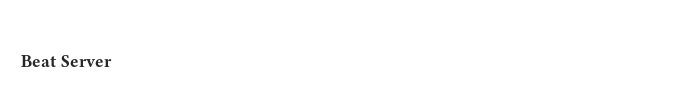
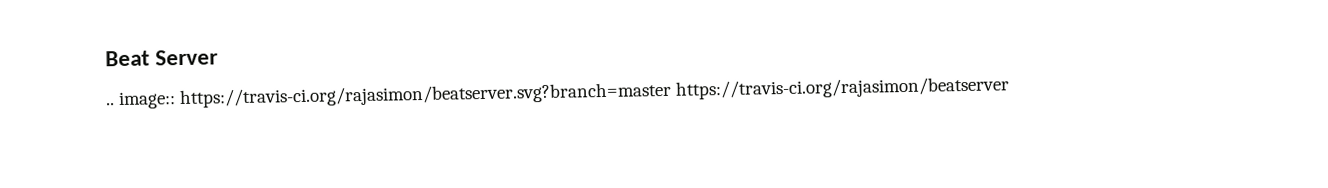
(112, 61) none -> [106,76,1011,110] // .. image:: https://travis-ci.org/rajasimon/beatserver.svg?branch=master https://travis-ci.org/rajasimon/beatserver

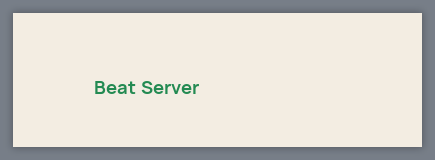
[106,76,1011,110] // .. image:: https://travis-ci.org/rajasimon/beatserver.svg?branch=master https://travis-ci.org/rajasimon/beatserver -> (199, 87) none

